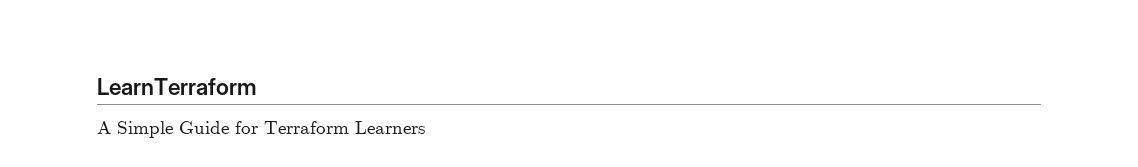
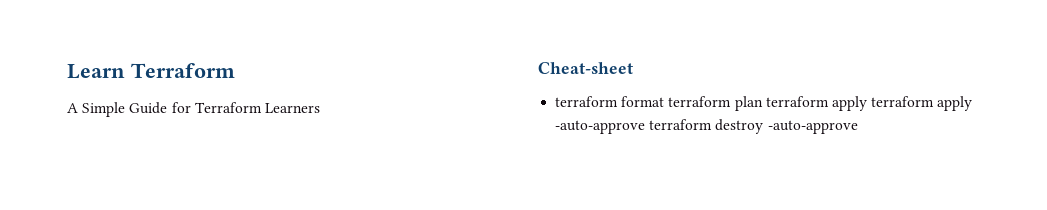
[97,78,257,95] LearnTerraform -> [67,63,235,79] Learn Terraform
(425, 127) none -> [538,62,633,74] [555,96,973,111] [555,119,858,134] // Cheat-sheet // terraform format terraform plan terraform apply terraform apply -auto-approve terraform destroy -auto-approve

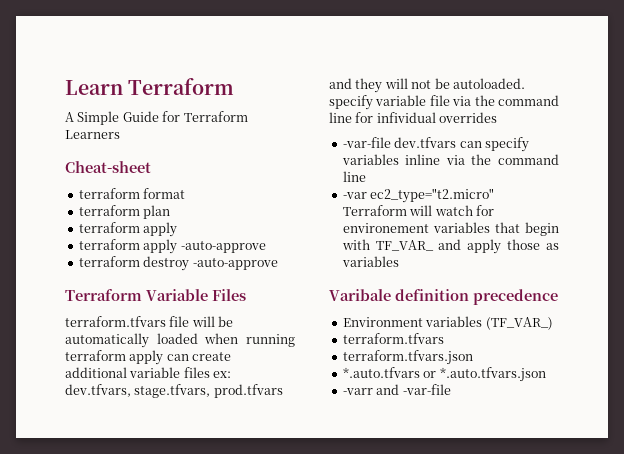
(665, 101) none -> (186, 193) //
[765,96,867,111] terraform apply -> [78,222,178,237] // terraform apply //
(646, 127) none -> (266, 247) //
(858, 127) none -> [65,289,246,301] [65,316,234,327] [65,333,295,348] [65,350,232,365] [65,367,232,378] [65,384,283,398] [329,78,525,93] [329,95,559,110] [329,112,498,123] [342,137,529,152] [341,154,559,165] [342,171,366,182] [342,188,495,203] [342,205,494,216] [342,222,559,236] [341,239,559,254] [341,256,399,267] [329,289,558,305] [342,316,553,330] [342,333,444,344] [342,350,473,365] [342,367,546,382] [342,384,451,395] // Terraform Variable Files // terraform.tfvars file will be automatically loaded when running terraform apply can create additional variable files ex: dev.tfvars, stage.tfvars, prod.tfvars and they will not be autoloaded. specify variable file via the command line for infividual overrides // -var-file dev.tfvars can specify variables inline via the command line // -var ec2_type="t2.micro" Terraform will watch for environement variables that begin with TF_VAR_ and apply those as variables // Varibale definition precedence // Environment variables (TF_VAR_) // terraform.tfvars // terraform.tfvars.json // *.auto.tfvars or *.auto.tfvars.json // -varr and -var-file

